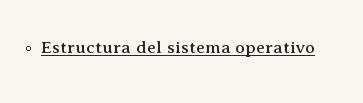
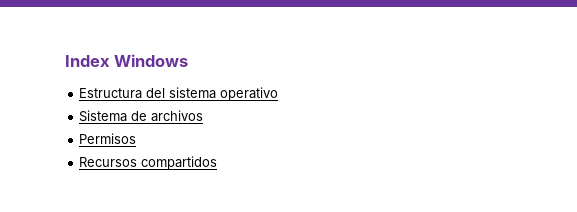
(41, 47) none -> [65,54,189,67] Index Windows //
(316, 49) none -> [79,110,204,122] [79,133,137,144] [79,156,218,170] // Sistema de archivos // Permisos // Recursos compartidos

